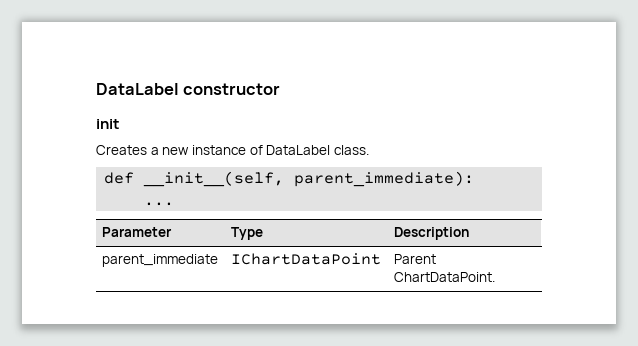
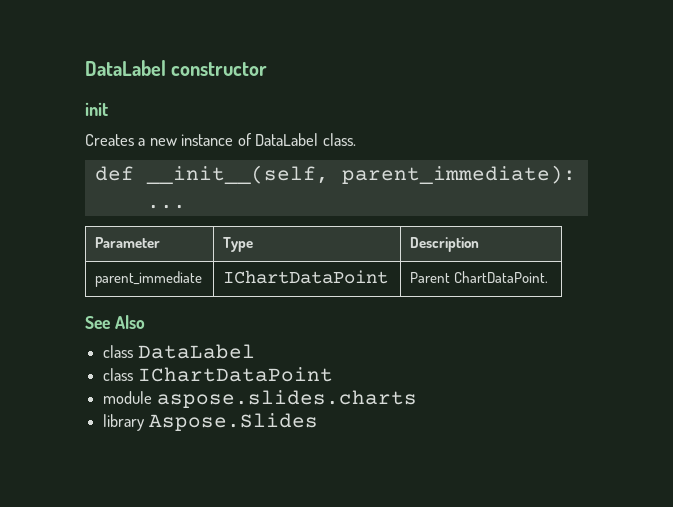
(496, 277) none -> [85,315,145,329] [103,344,255,359] [103,367,333,382] [103,390,417,408] [103,413,318,431] // See Also // class DataLabel // class IChartDataPoint // module aspose.slides.charts // library Aspose.Slides

